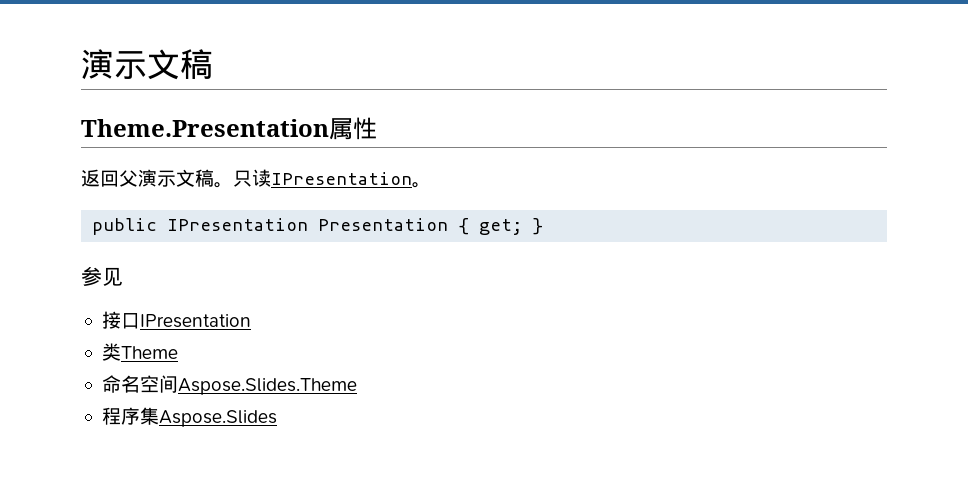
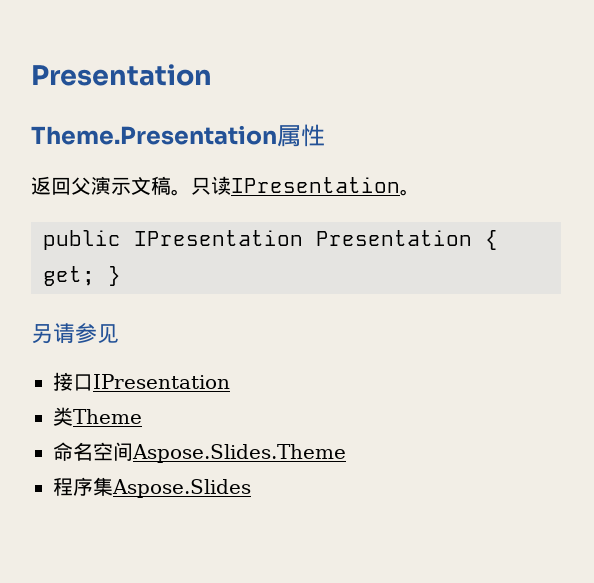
[81,49,213,80] 演示文稿 -> [31,64,212,86] Presentation
(544, 226) none -> [31,323,75,344] 另请

